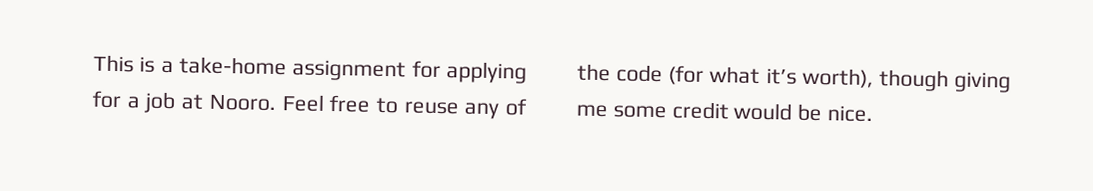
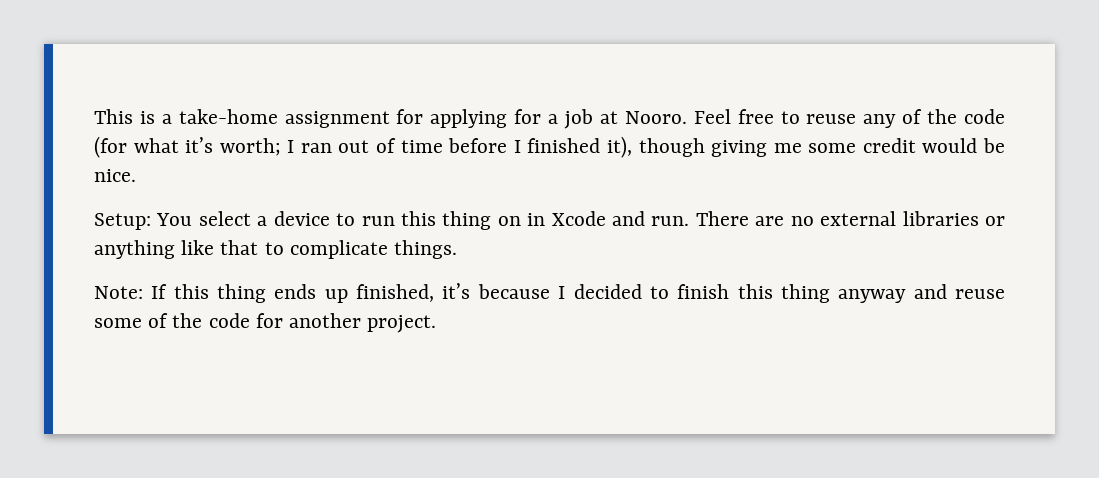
[801,67,874,89] worth), -> [219,136,632,158] worth; I ran out of time before I finished it),
(874, 114) none -> [94,211,1006,230] [94,240,458,259] [94,283,1006,303] [94,313,437,333] // Setup: You select a device to run this thing on in Xcode and run. There are no external libraries or anything like that to complicate things. // Note: If this thing ends up finished, it’s because I decided to finish this thing anyway and reuse some of the code for another project.

